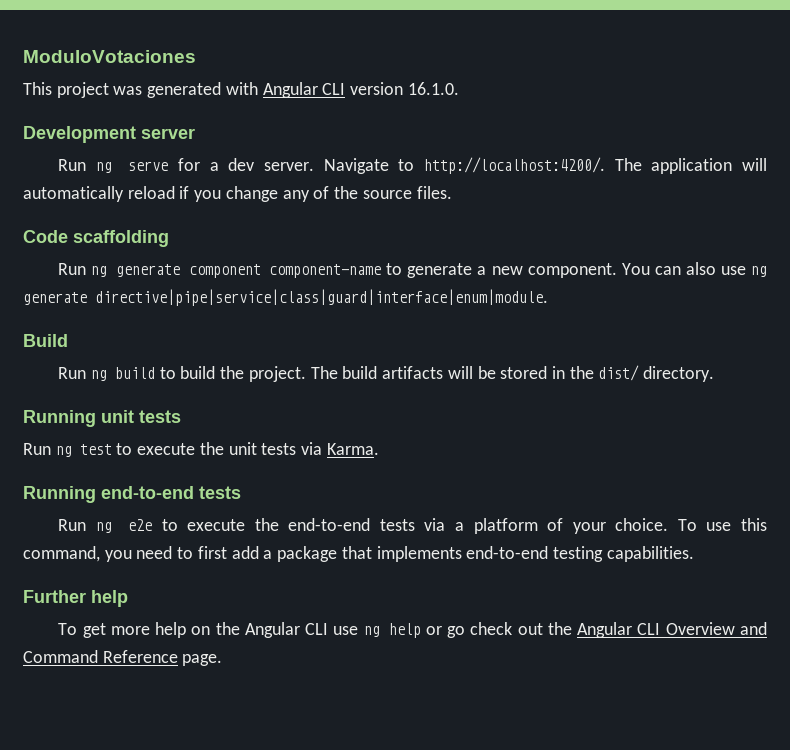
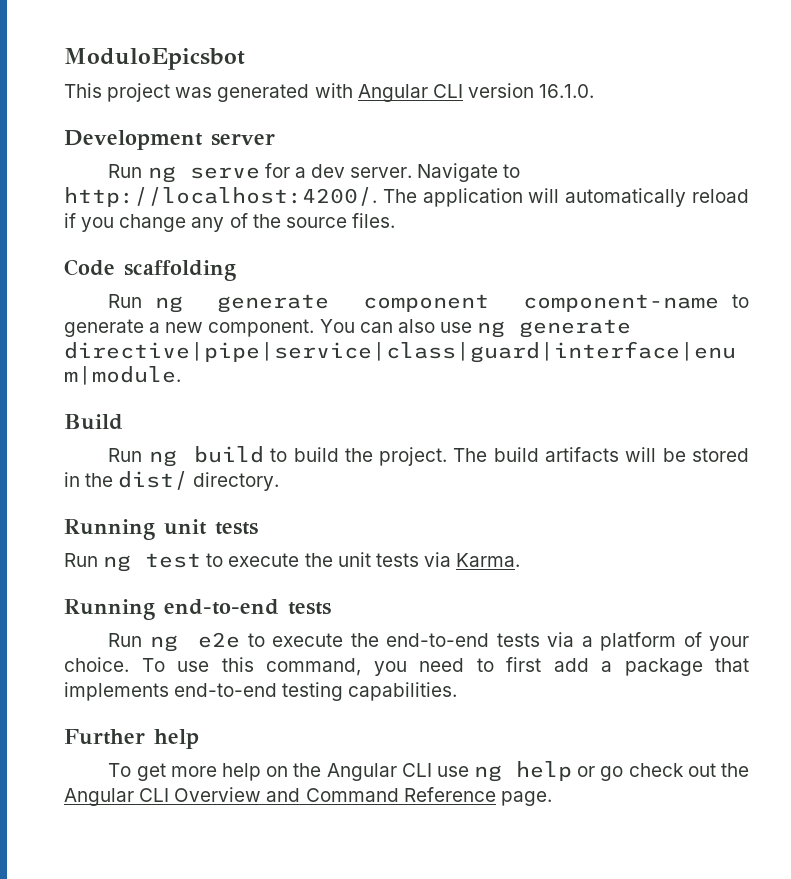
[23,50,196,63] ModuloVotaciones -> [64,48,245,70] ModuloEpicsbot

